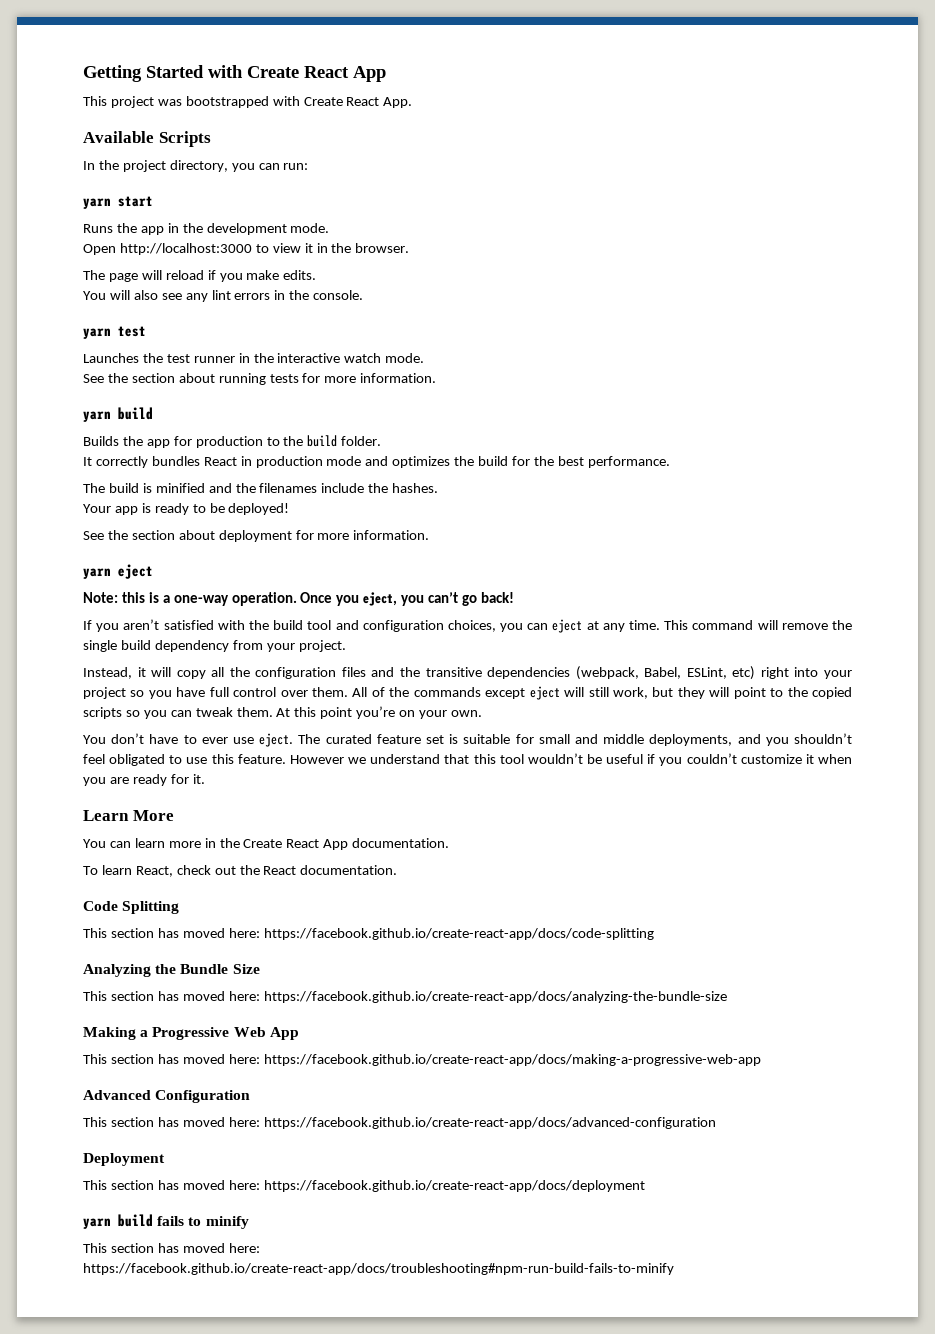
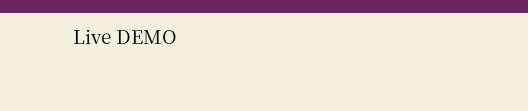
[83,65,386,82] [83,96,413,108] [83,131,211,147] [83,160,309,172] [83,196,153,209] [83,223,330,235] [83,243,410,255] [83,270,317,282] [83,290,364,302] [83,326,146,339] [83,353,425,363] [83,373,437,385] [83,407,153,422] [83,435,382,448] [83,456,670,468] [83,483,439,493] [83,503,290,515] [83,530,430,542] [83,564,153,579] [83,592,514,606] [83,619,852,633] [83,640,346,652] [83,666,852,680] [83,686,852,700] [83,706,482,719] [83,733,853,747] [83,753,852,766] [83,774,205,786] [83,810,174,821] [83,838,450,850] [83,865,398,877] [83,901,180,914] [83,928,654,940] [83,964,260,977] [83,991,727,1003] [83,1027,299,1040] [83,1054,761,1066] [83,1090,251,1103] [83,1117,716,1129] [83,1153,165,1166] [83,1180,645,1192] [83,1214,249,1229] [83,1243,260,1253] [83,1263,674,1275] Getting Started with Create React App // This project was bootstrapped with Create React App. // Available Scripts // In the project directory, you can run: // yarn start // Runs the app in the development mode. // Open http://localhost:3000 to view it in the browser. // The page will reload if you make edits. // You will also see any lint errors in the console. // yarn test // Launches the test runner in the interactive watch mode. // See the section about running tests for more information. // yarn build // Builds the app for production to the build folder. // It correctly bundles React in production mode and optimizes the build for the best performance. // The build is minified and the filenames include the hashes. // Your app is ready to be deployed! // See the section about deployment for more information. // yarn eject // Note: this is a one-way operation. Once you eject, you can’t go back! // If you aren’t satisfied with the build tool and configuration choices, you can eject at any time. This command will remove the single build dependency from your project. // Instead, it will copy all the configuration files and the transitive dependencies (webpack, Babel, ESLint, etc) right into your project so you have full control over them. All of the commands except eject will still work, but they will point to the copied scripts so you can tweak them. At this point you’re on your own. // You don’t have to ever use eject. The curated feature set is suitable for small and middle deployments, and you shouldn’t feel obligated to use this feature. However we understand that this tool wouldn’t be useful if you couldn’t customize it when you are ready for it. // Learn More // You can learn more in the Create React App documentation. // To learn React, check out the React documentation. // Code Splitting // This section has moved here: https://facebook.github.io/create-react-app/docs/code-splitting // Analyzing the Bundle Size // This section has moved here: https://facebook.github.io/create-react-app/docs/analyzing-the-bundle-size // Making a Progressive Web App // This section has moved here: https://facebook.github.io/create-react-app/docs/making-a-progressive-web-app // Advanced Configuration // This section has moved here: https://facebook.github.io/create-react-app/docs/advanced-configuration // Deployment // This section has moved here: https://facebook.github.io/create-react-app/docs/deployment // yarn build fails to minify // This section has moved here: https://facebook.github.io/create-react-app/docs/troubleshooting#npm-run-build-fails-to-minify -> [73,29,178,44] Live DEMO

